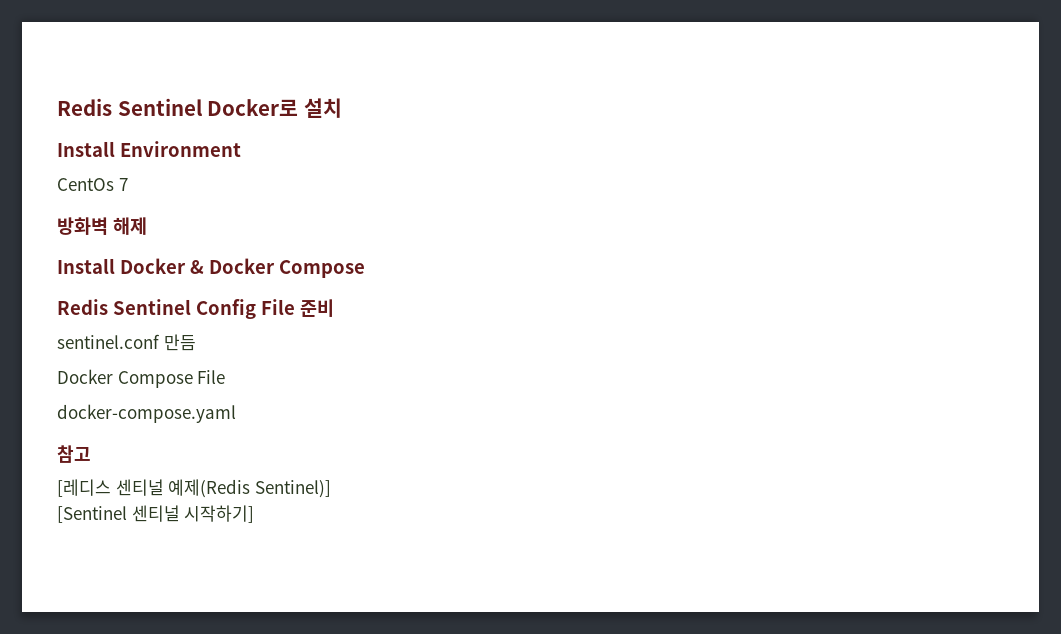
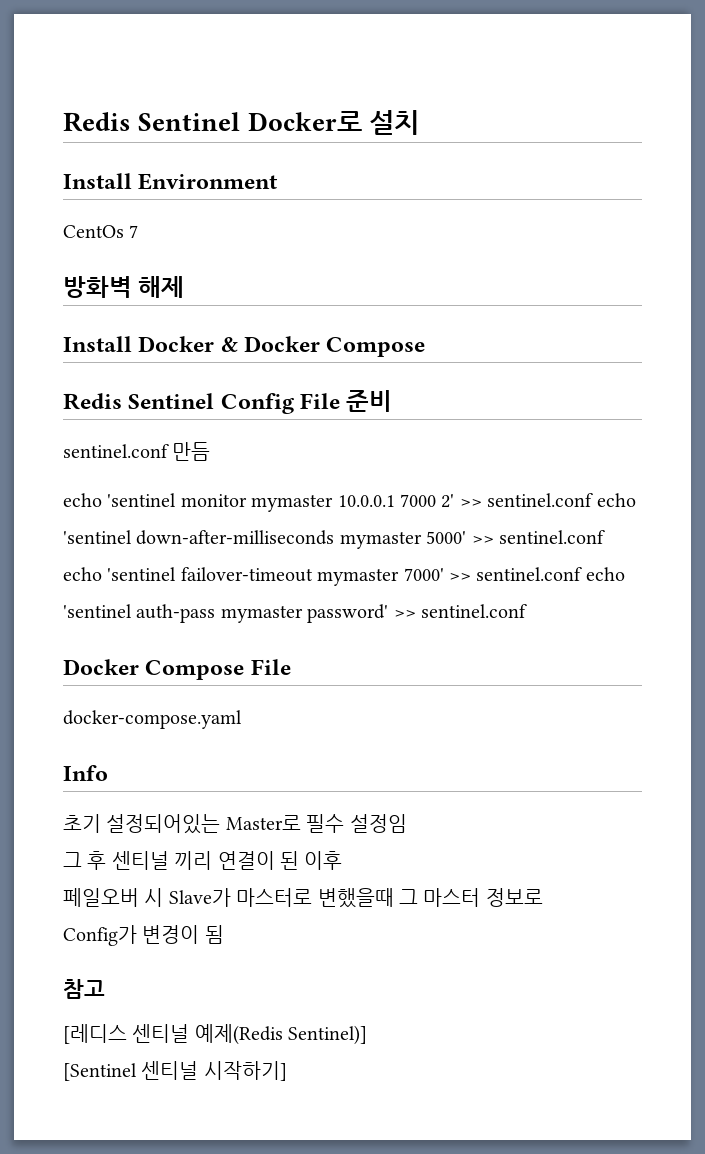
[57,369,226,388] [57,404,236,423] Docker Compose File // docker-compose.yaml -> [63,493,636,512] [63,530,605,549] [63,567,625,586] [63,604,527,623] [63,659,291,680] [63,710,242,729] [63,765,108,781] [63,814,407,834] [63,851,343,870] [63,888,543,908] [63,925,224,946] echo 'sentinel monitor mymaster 10.0.0.1 7000 2' >> sentinel.conf echo 'sentinel down-after-milliseconds mymaster 5000' >> sentinel.conf echo 'sentinel failover-timeout mymaster 7000' >> sentinel.conf echo 'sentinel auth-pass mymaster password' >> sentinel.conf // Docker Compose File // docker-compose.yaml // Info // 초기 설정되어있는 Master로 필수 설정임 // 그 후 센티널 끼리 연결이 된 이후 // 페일오버 시 Slave가 마스터로 변했을때 그 마스터 정보로 // Config가 변경이 됨

